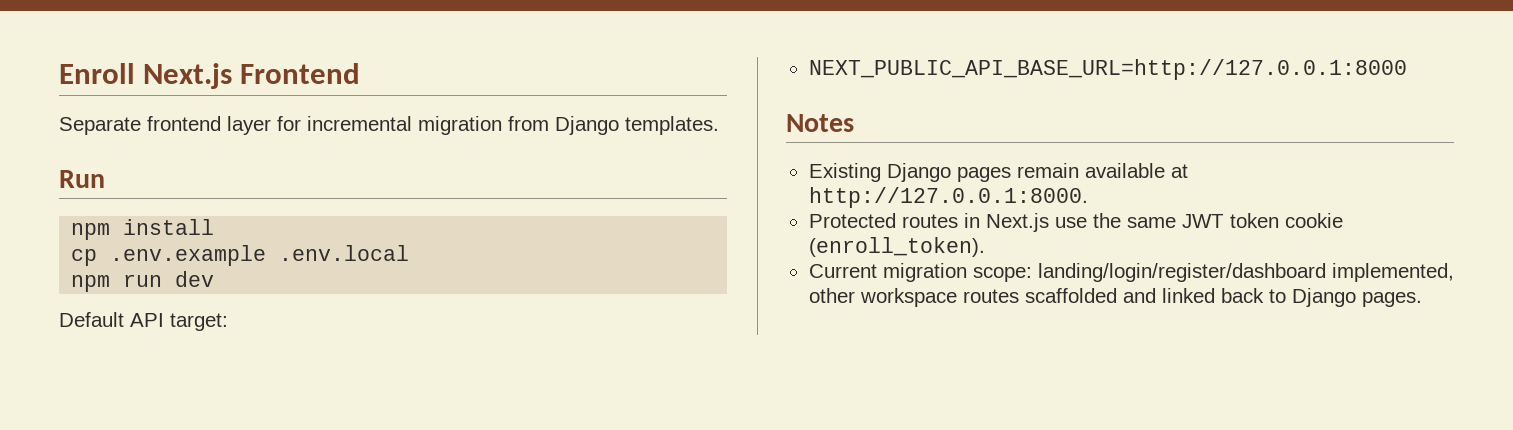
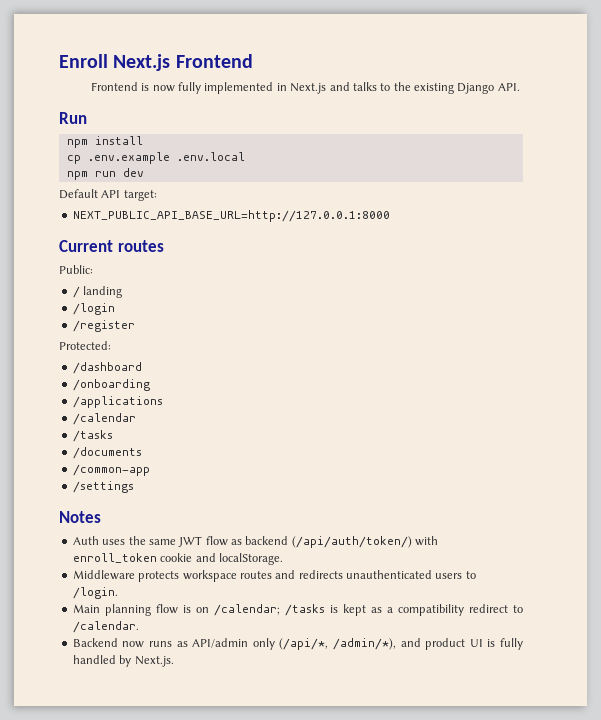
[59,116,719,135] Separate frontend layer for incremental migration from Django templates. -> [90,82,520,94] Frontend is now fully implemented in Next.js and talks to the existing Django API.
[786,114,854,132] [808,163,1188,182] [808,187,1088,208] [808,213,1343,232] [808,237,985,257] [808,263,1454,282] [808,288,1422,307] Notes // Existing Django pages remain available at http://127.0.0.1:8000. // Protected routes in Next.js use the same JWT token cookie (enroll_token). // Current migration scope: landing/login/register/dashboard implemented, other workspace routes scaffolded and linked back to Django pages. -> [59,240,164,252] [59,265,93,274] [72,286,123,298] [72,303,115,315] [72,320,135,332] [59,341,111,350] [72,362,142,374] [72,379,150,391] [72,396,163,408] [72,413,136,425] [72,430,113,442] [72,447,142,459] [72,464,150,476] [72,481,134,493] [59,511,101,523] [72,536,439,548] [72,553,283,565] [72,570,476,582] [72,587,118,599] [72,604,523,616] [72,621,139,633] [72,638,524,650] [72,655,174,667] Current routes // Public: // / landing // /login // /register // Protected: // /dashboard // /onboarding // /applications // /calendar // /tasks // /documents // /common-app // /settings // Notes // Auth uses the same JWT flow as backend (/api/auth/token/) with enroll_token cookie and localStorage. // Middleware protects workspace routes and redirects unauthenticated users to /login. // Main planning flow is on /calendar; /tasks is kept as a compatibility redirect to /calendar. // Backend now runs as API/admin only (/api/*, /admin/*), and product UI is fully handled by Next.js.

